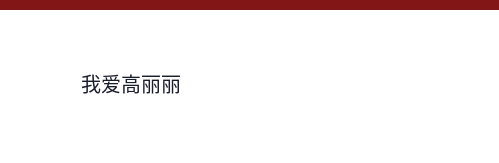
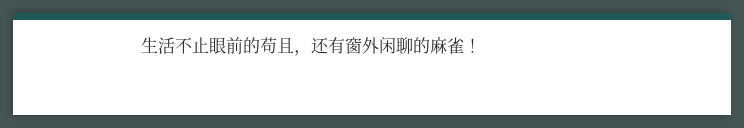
[81,74,181,94] 我爱高丽丽 -> [140,36,481,56] 生活不止眼前的苟且，还有窗外闲聊的麻雀！

